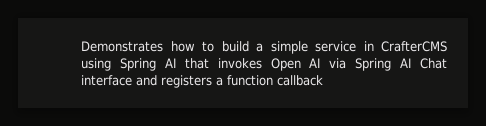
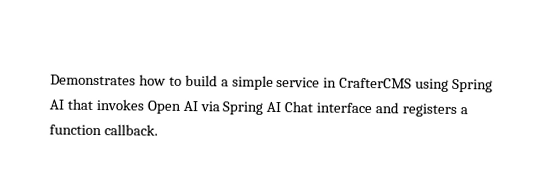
[277,75,323,86] callback -> [103,124,158,136] callback.

